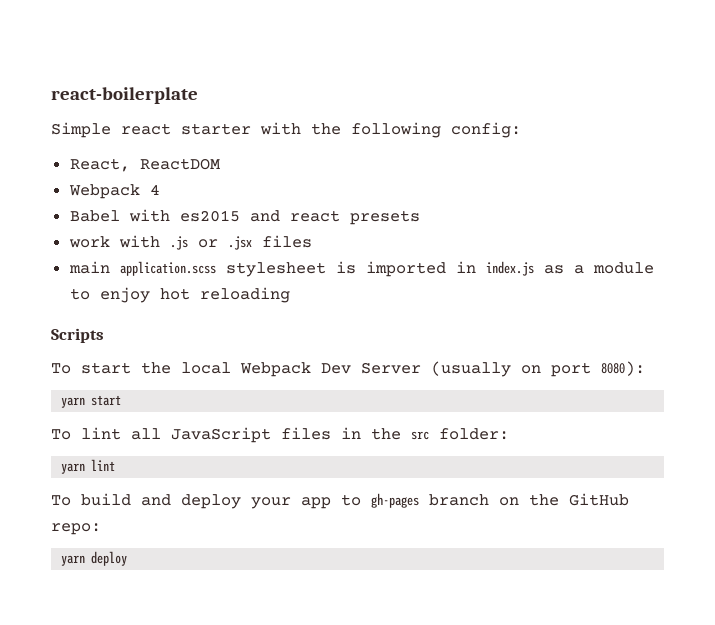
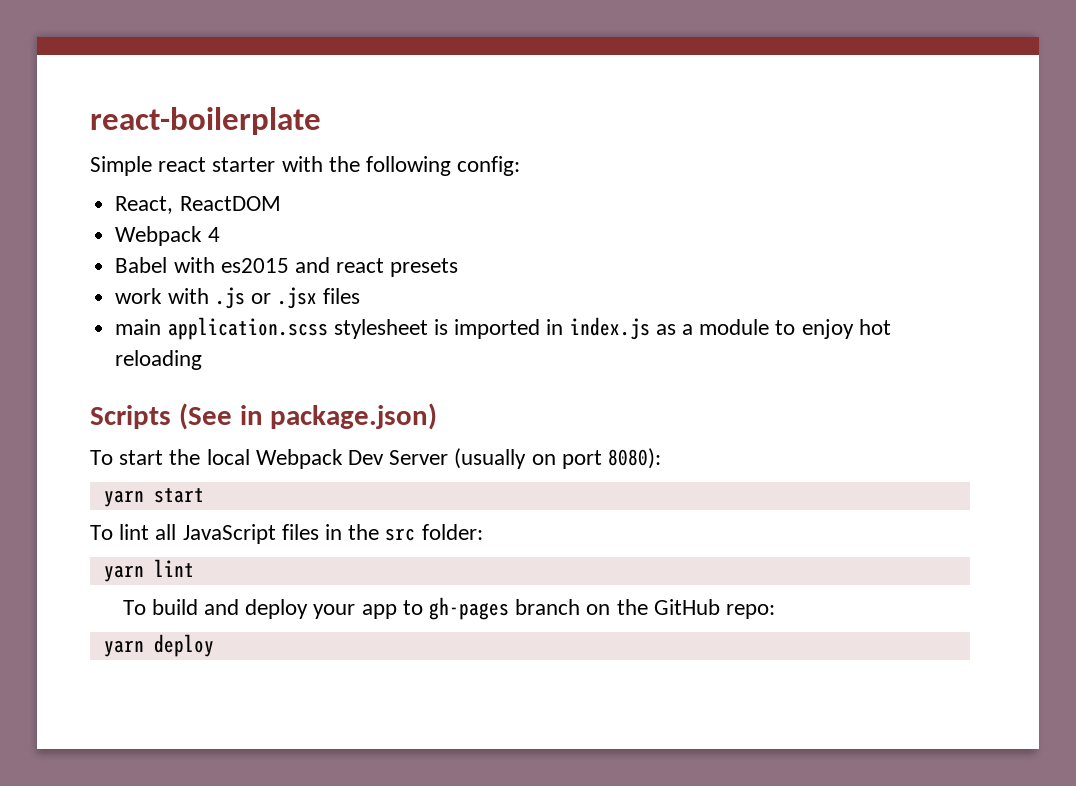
(104, 335) none -> [178,403,438,430] (See in package.json)

